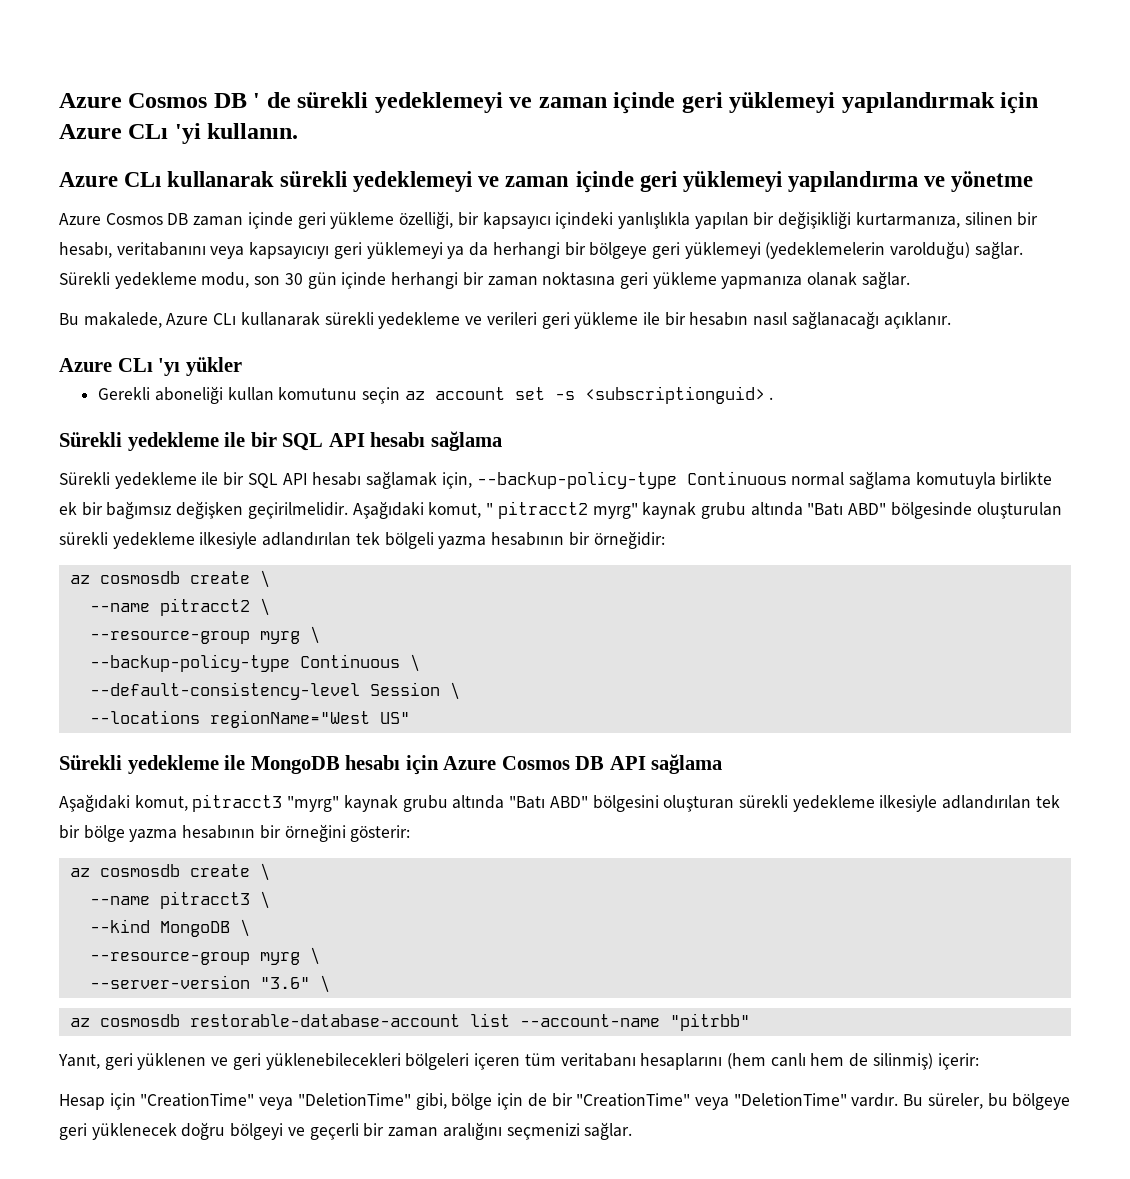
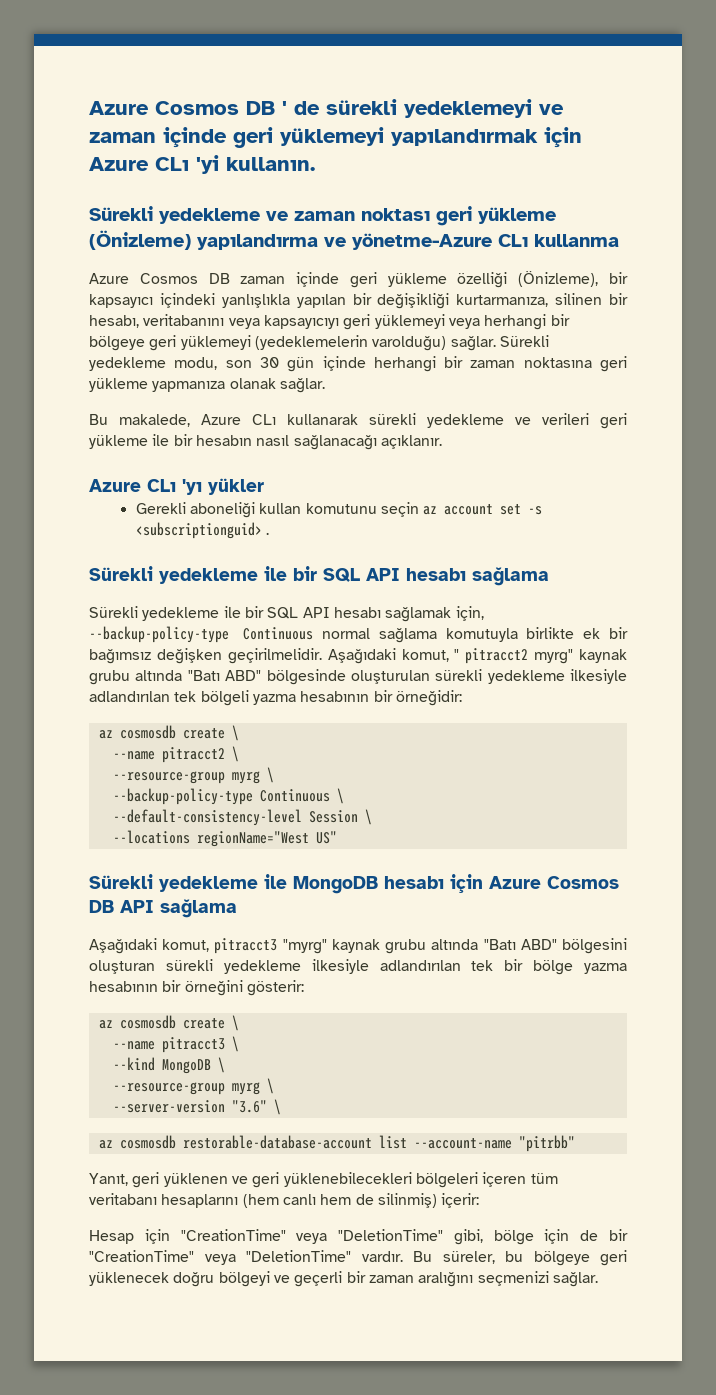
[59,171,1033,193] Azure CLı kullanarak sürekli yedeklemeyi ve zaman içinde geri yüklemeyi yapılandırma ve yönetme -> [89,206,556,226] [89,230,619,250] Sürekli yedekleme ve zaman noktası geri yükleme (Önizleme) yapılandırma ve yönetme-Azure CLı kullanma
[399,211,454,229] özelliği, -> [457,271,599,288] özelliği (Önizleme),
[447,242,489,259] ya da -> [448,318,480,329] veya

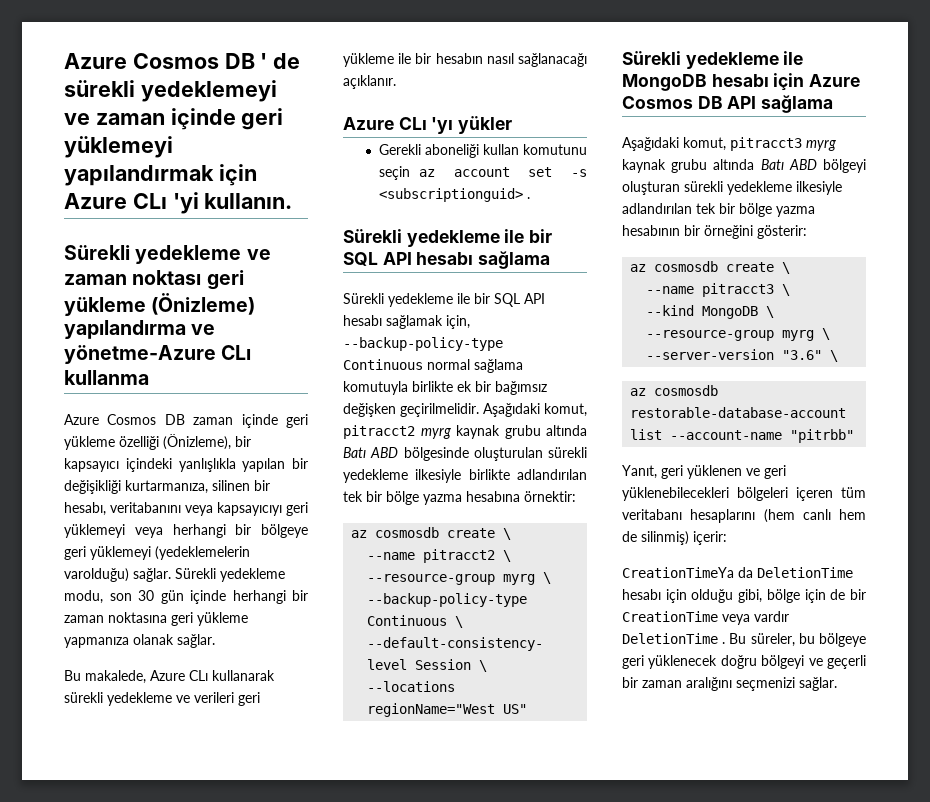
[454,648,627,664] [89,670,262,685] " pitracct2 myrg" kaynak grubu altında "Batı ABD" -> [343,425,587,439] [343,447,399,458] pitracct2 myrg kaynak grubu altında Batı ABD
[89,690,462,706] adlandırılan tek bölgeli yazma hesabının bir örneğidir: -> [468,469,587,480] [343,491,576,505] birlikte adlandırılan tek bir bölge yazma hesabına örnektir:
[282,938,627,954] "myrg" kaynak grubu altında "Batı ABD" bölgesini -> [806,140,836,151] [622,159,866,173] myrg kaynak grubu altında Batı ABD bölgeyi
[89,1229,444,1244] Hesap için "CreationTime" veya "DeletionTime" -> [622,567,853,578] [622,589,734,603] CreationTimeYa da DeletionTime hesabı için olduğu
[89,1250,403,1265] "CreationTime" veya "DeletionTime" vardır. -> [622,611,789,625] [622,633,726,644] CreationTime veya vardır DeletionTime .

